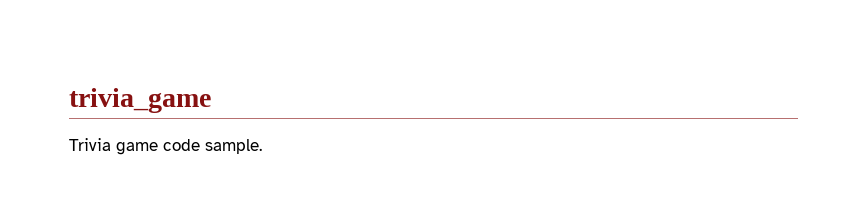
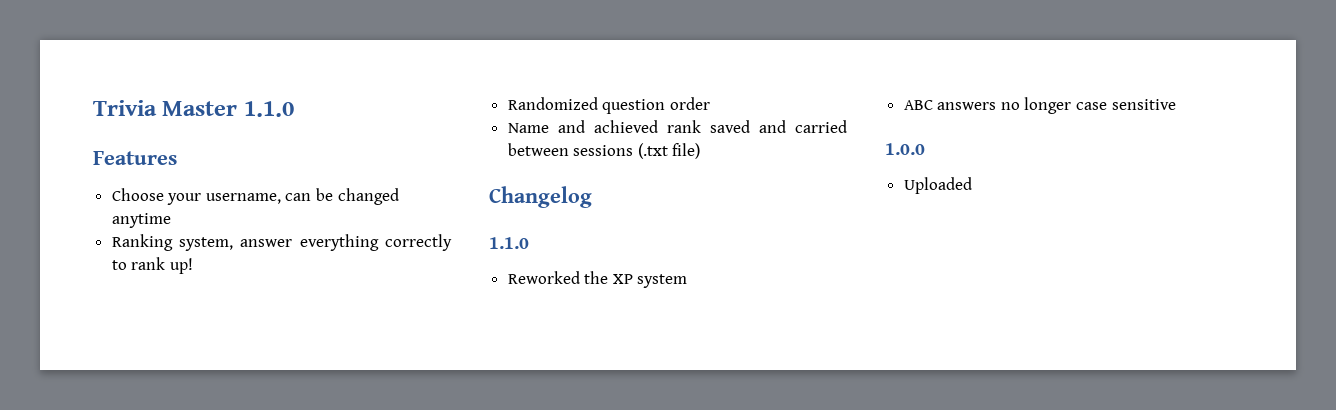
[69,88,211,113] [69,138,262,155] trivia_game // Trivia game code sample. -> [93,100,294,117] [93,151,177,165] [111,188,399,205] [111,213,171,228] [111,234,452,251] [111,257,193,274] [507,97,710,114] [507,120,847,133] [507,143,701,159] [489,186,592,208] [489,237,529,249] [507,271,688,288] [903,97,1176,114] [885,143,925,155] [903,177,972,194] Trivia Master 1.1.0 // Features // Choose your username, can be changed anytime // Ranking system, answer everything correctly to rank up! // Randomized question order // Name and achieved rank saved and carried between sessions (.txt file) // Changelog // 1.1.0 // Reworked the XP system // ABC answers no longer case sensitive // 1.0.0 // Uploaded

